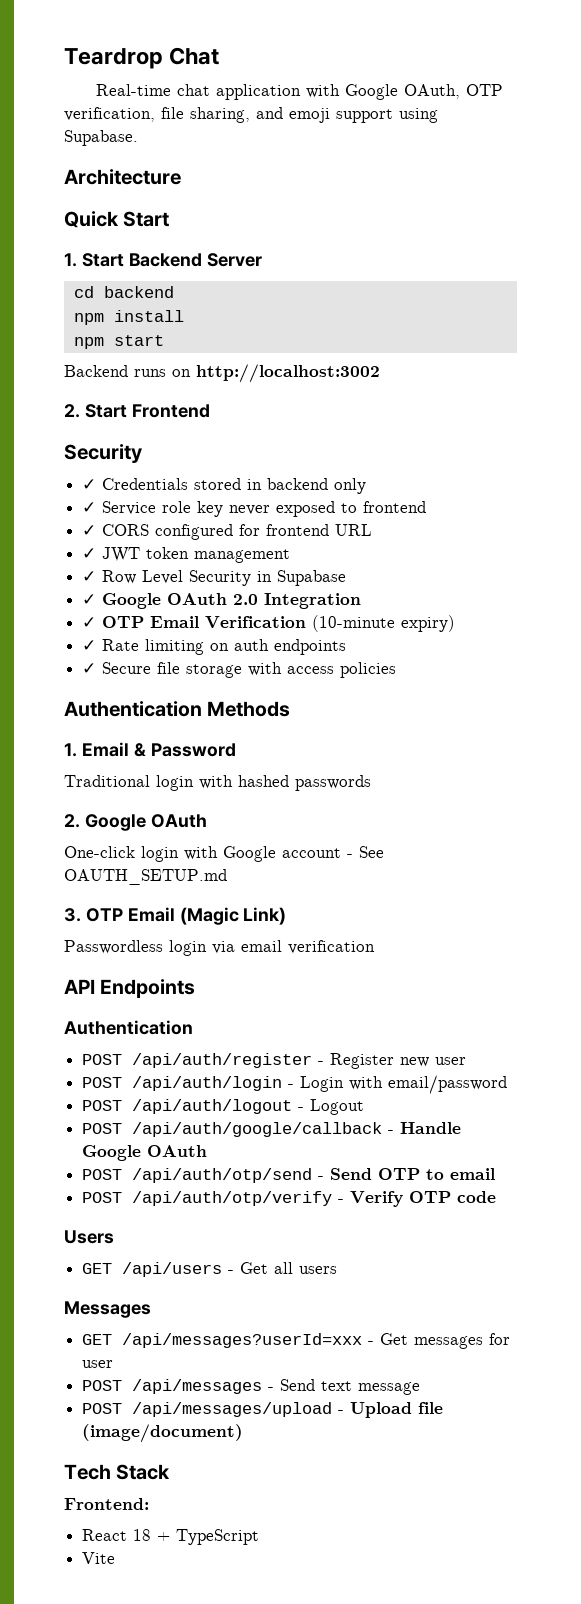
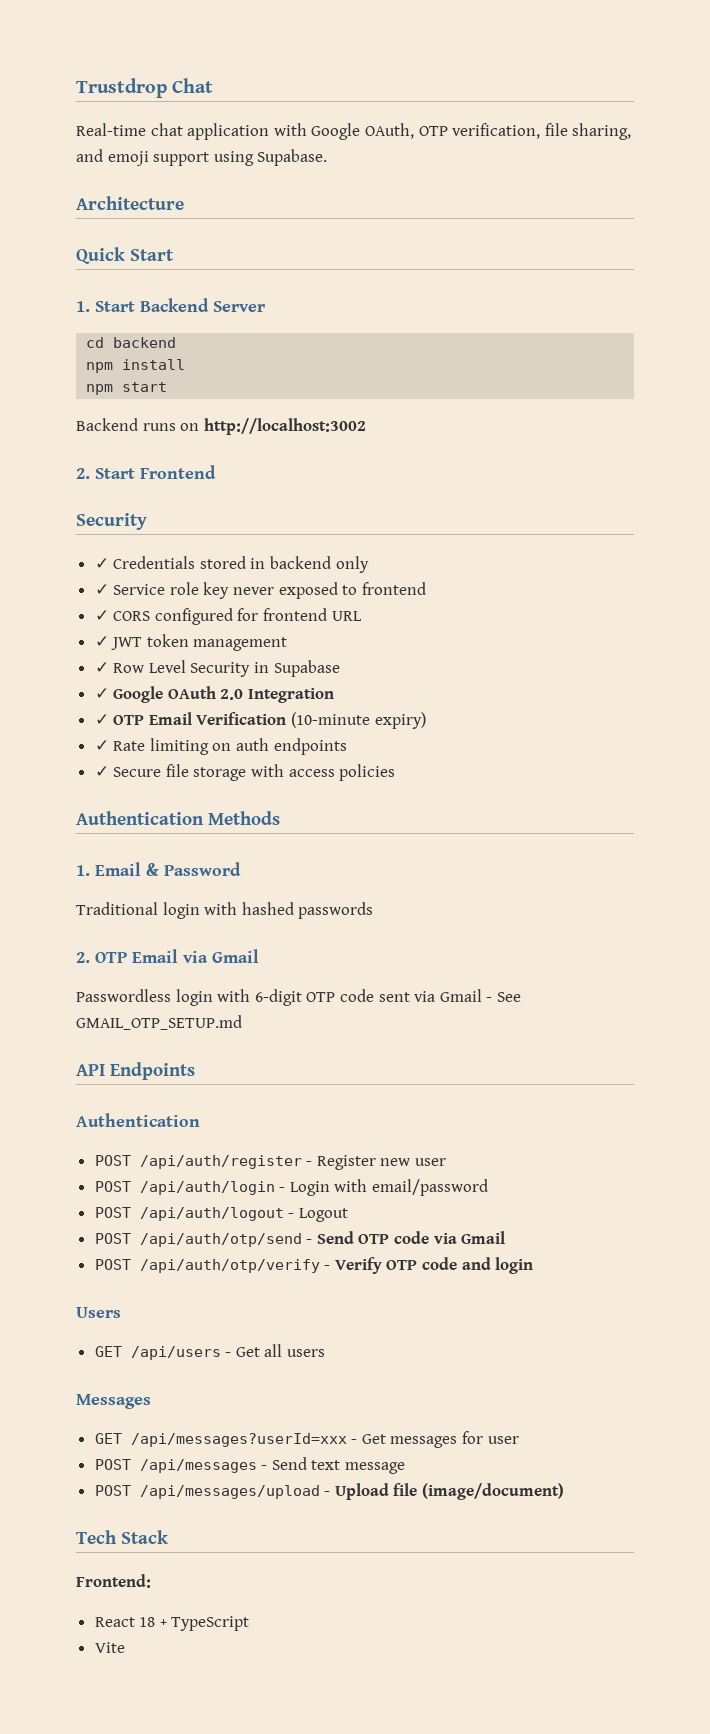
[64,48,163,69] Teardrop -> [76,78,167,98] Trustdrop
[84,814,207,831] [64,846,384,862] [64,869,227,885] [64,907,287,925] [64,940,375,956] Google OAuth // One-click login with Google account - See OAUTH_SETUP.md // 3. OTP Email (Magic Link) // Passwordless login via email verification -> [95,949,259,963] [76,989,521,1006] [76,1015,242,1030] OTP Email via Gmail // Passwordless login with 6-digit OTP code sent via Gmail - See GMAIL_OTP_SETUP.md
[82,1122,462,1137] [82,1145,208,1161] // POST /api/auth/google/callback - Handle Google OAuth -> (348, 1215) none
[426,1168,496,1180] to email -> [394,1231,506,1244] code via Gmail
(497, 1197) none -> [461,1257,534,1274] and login

